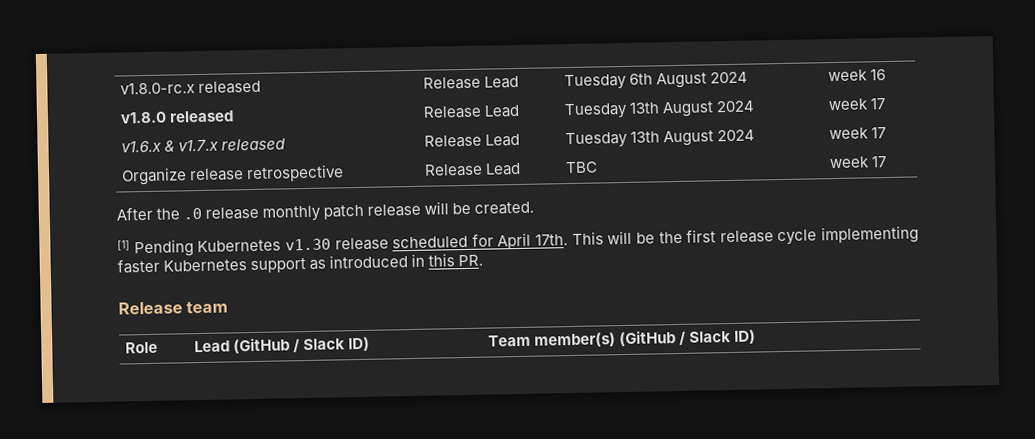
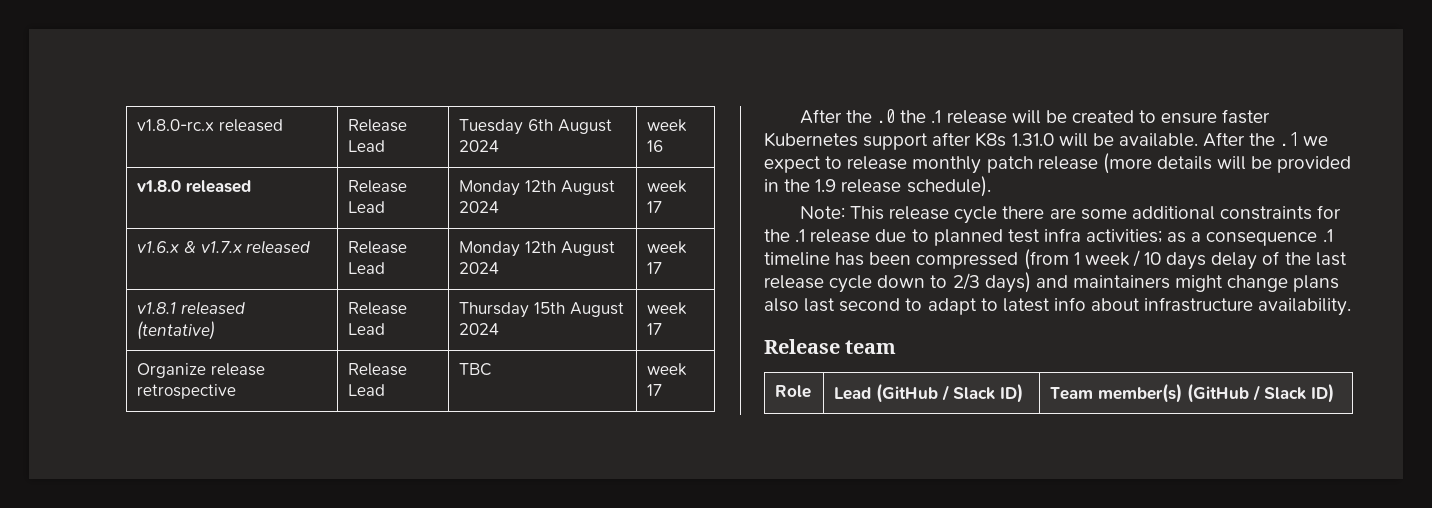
[564,102,661,120] Tuesday 13th -> [459,180,556,196] Monday 12th
[565,131,661,149] Tuesday 13th -> [459,241,615,257] [459,262,500,274] [647,241,688,254] [647,262,663,274] [137,301,245,315] [137,321,216,340] [348,302,408,315] [348,323,386,335] [459,302,565,318] Monday 12th August 2024 | week 17 // v1.8.1 released (tentative) | Release Lead | Thursday 15th
[205,201,535,222] [117,225,919,258] [117,253,484,274] release monthly patch release will be created. // [1] Pending Kubernetes v1.30 release scheduled for April 17th. This will be the first release cycle implementing faster Kubernetes support as introduced in this PR. -> [900,109,1271,124] [764,132,1329,150] [764,153,1352,174] [764,176,991,197] [799,205,1342,224] [764,228,1333,246] [764,249,1347,270] [764,272,1340,293] [764,297,1352,316] the .1 release will be created to ensure faster Kubernetes support after K8s 1.31.0 will be available. After the .1 we expect to release monthly patch release (more details will be provided in the 1.9 release schedule). // Note: This release cycle there are some additional constraints for the .1 release due to planned test infra activities; as a consequence .1 timeline has been compressed (from 1 week / 10 days delay of the last release cycle down to 2/3 days) and maintainers might change plans also last second to adapt to latest info about infrastructure availability.

